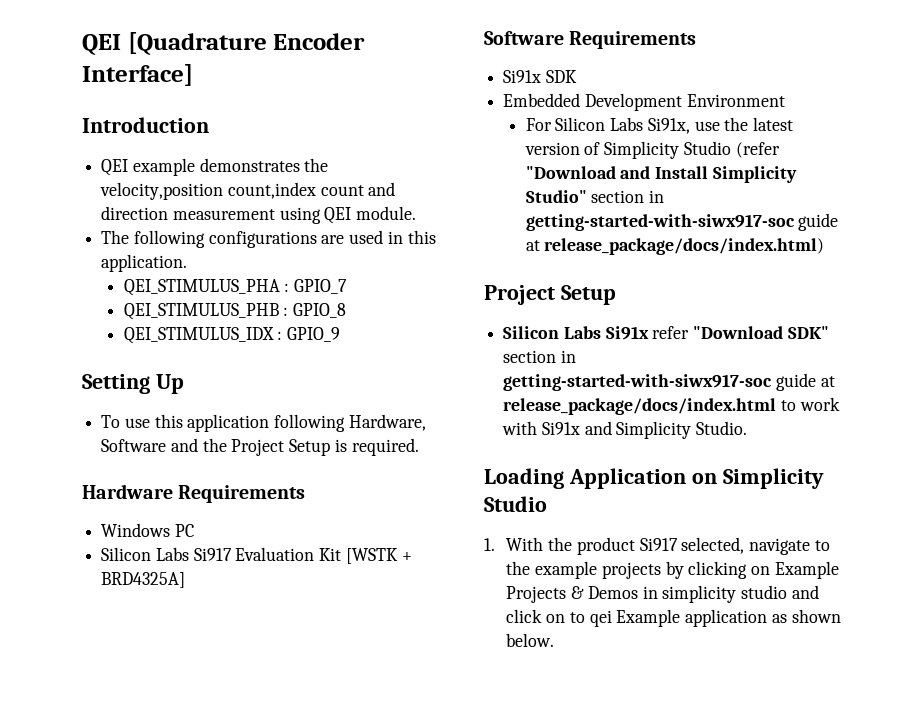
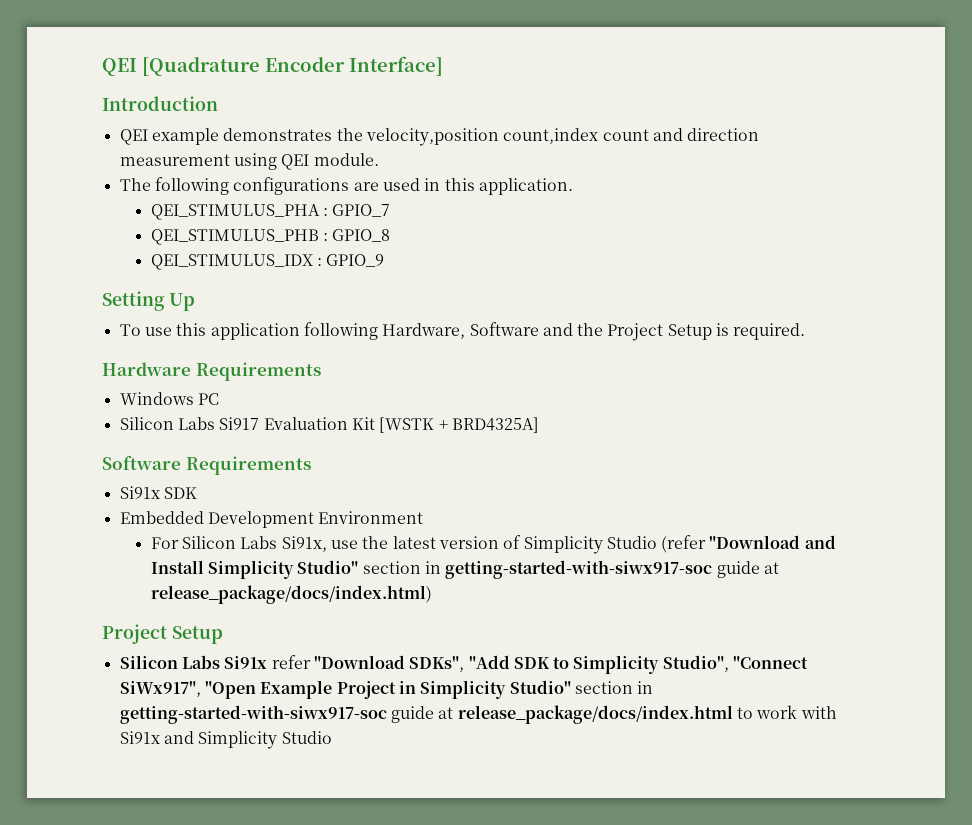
[787,326,829,339] SDK" -> [409,655,809,674] [119,680,571,699] SDKs", "Add SDK to Simplicity Studio", "Connect SiWx917", "Open Example Project in Simplicity Studio"
[696,421,748,435] [484,468,824,489] [484,496,547,512] [484,537,830,555] [506,561,839,579] [506,585,819,603] [506,609,841,627] [506,633,555,647] Studio. // Loading Application on Simplicity Studio // 1. With the product Si917 selected, navigate to the example projects by clicking on Example Projects & Demos in simplicity studio and click on to qei Example application as shown below. -> [281,731,332,744] Studio

